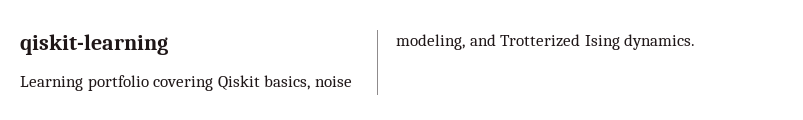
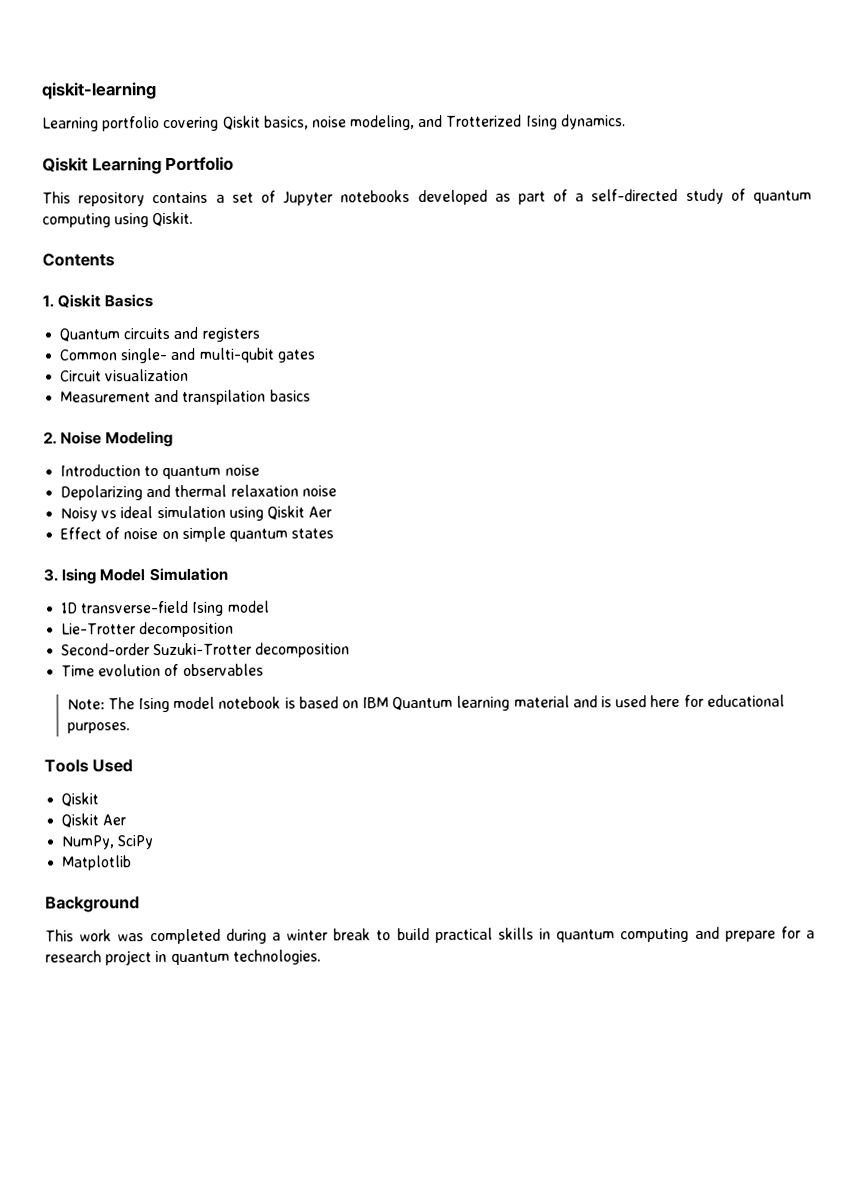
(696, 42) none -> [42,156,235,175] [42,188,812,207] [42,211,194,228] [42,253,115,267] [42,294,154,308] [59,326,260,342] [60,347,316,364] [60,368,190,382] [60,389,311,405] [43,431,174,448] [60,464,260,480] [60,484,337,501] [60,505,333,522] [60,526,335,542] [43,567,228,585] [61,600,270,616] [61,621,235,638] [61,642,351,658] [61,663,264,677] [66,694,785,713] [66,722,130,734] [44,759,134,773] [61,792,100,807] [61,813,127,828] [61,835,155,850] [62,855,133,871] [45,896,140,913] [45,926,815,945] [45,949,321,966] // Qiskit Learning Portfolio // This repository contains a set of Jupyter notebooks developed as part of a self-directed study of quantum computing using Qiskit. // Contents // 1. Qiskit Basics // Quantum circuits and registers // Common single- and multi-qubit gates // Circuit visualization // Measurement and transpilation basics // 2. Noise Modeling // Introduction to quantum noise // Depolarizing and thermal relaxation noise // Noisy vs ideal simulation using Qiskit Aer // Effect of noise on simple quantum states // 3. Ising Model Simulation // 1D transverse-field Ising model // Lie-Trotter decomposition // Second-order Suzuki-Trotter decomposition // Time evolution of observables // Note: The Ising model notebook is based on IBM Quantum learning material and is used here for educational purposes. // Tools Used // Qiskit // Qiskit Aer // NumPy, SciPy // Matplotlib // Background // This work was completed during a winter break to build practical skills in quantum computing and prepare for a research project in quantum technologies.

